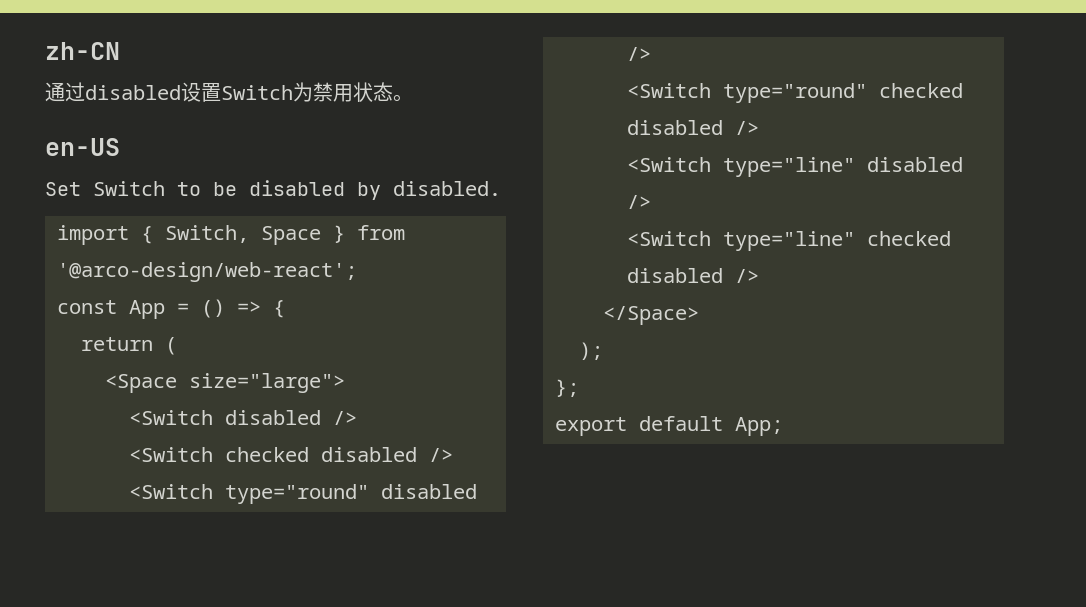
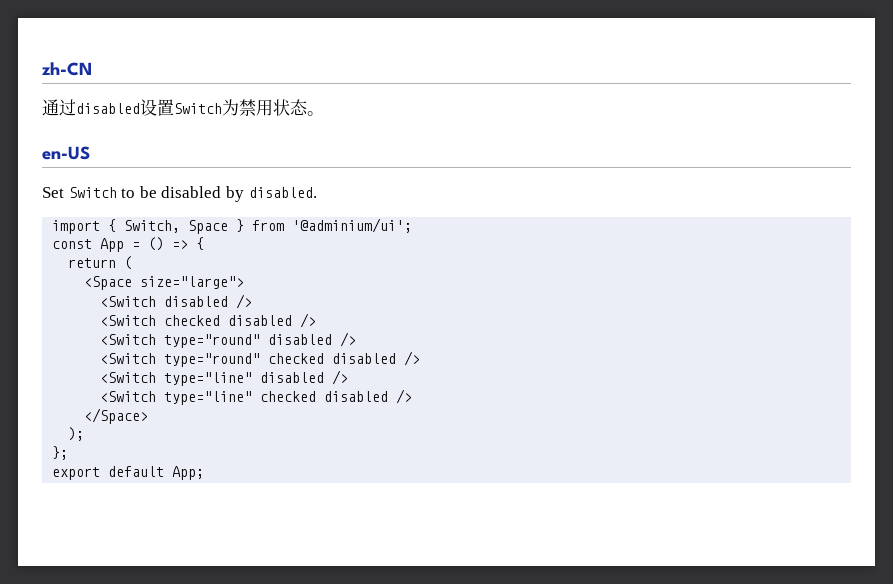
[57,262,357,282] '@arco-design/web-react'; -> [292,218,413,233] '@adminium/ui';

